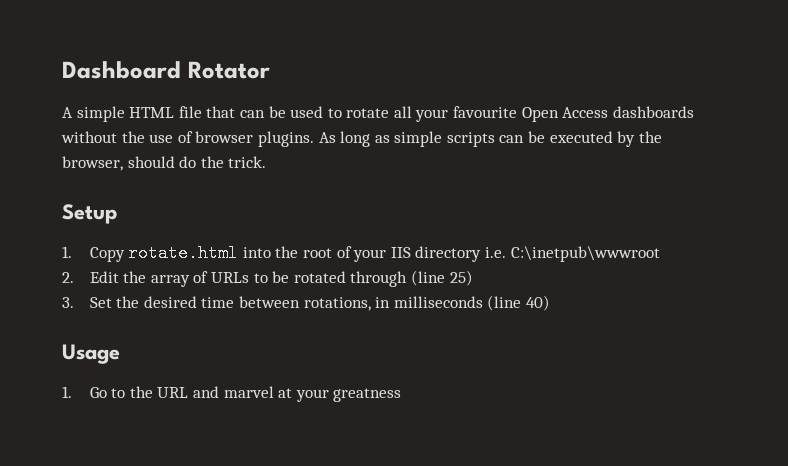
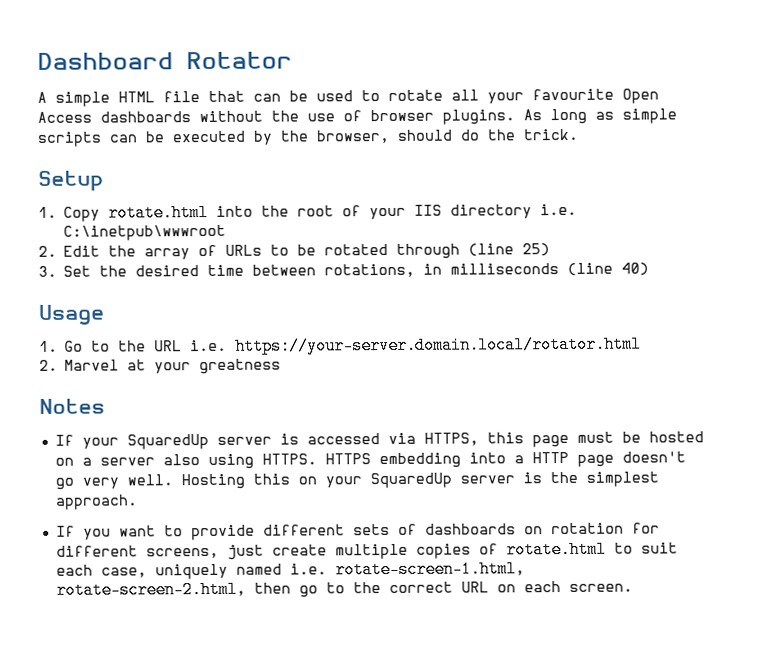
[192,386,274,398] and marvel -> [190,335,643,355] [39,359,120,371] i.e. https://your-server.domain.local/rotator.html // 2. Marvel
(402, 395) none -> [39,398,105,414] [54,431,704,450] [54,451,686,470] [54,471,659,490] [54,494,138,510] [55,522,660,541] [55,540,678,560] [55,560,525,580] [55,580,633,599] // Notes // If your SquaredUp server is accessed via HTTPS, this page must be hosted on a server also using HTTPS. HTTPS embedding into a HTTP page doesn't go very well. Hosting this on your SquaredUp server is the simplest approach. // If you want to provide different sets of dashboards on rotation for different screens, just create multiple copies of rotate.html to suit each case, uniquely named i.e. rotate-screen-1.html, rotate-screen-2.html, then go to the correct URL on each screen.

